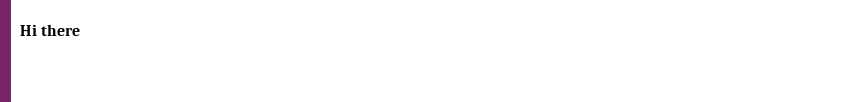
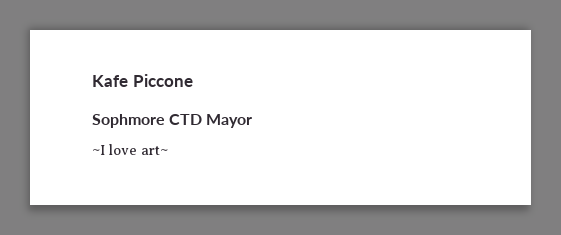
[20,24,81,36] Hi there -> [92,74,193,87] [92,114,253,128] [92,144,168,155] Kafe Piccone // Sophmore CTD Mayor // ~I love art~

